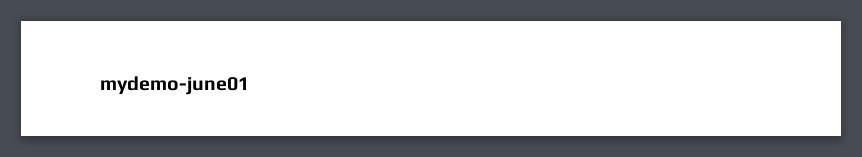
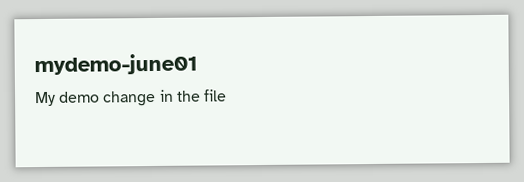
(249, 85) none -> [35,89,227,107] // My demo change in the file

